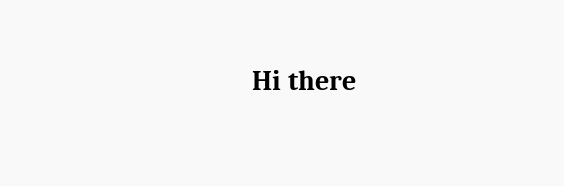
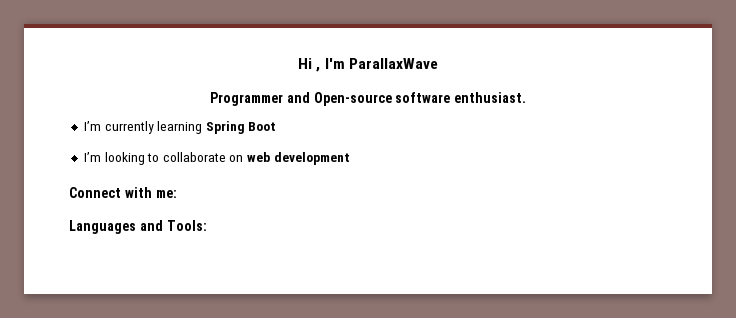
[288,70,357,90] there -> [316,58,438,72] [209,92,527,106] [83,121,277,134] [83,152,350,165] [69,187,177,198] [69,220,207,234] , I'm ParallaxWave // Programmer and Open-source software enthusiast. // I’m currently learning Spring Boot // I’m looking to collaborate on web development // Connect with me: // Languages and Tools:

